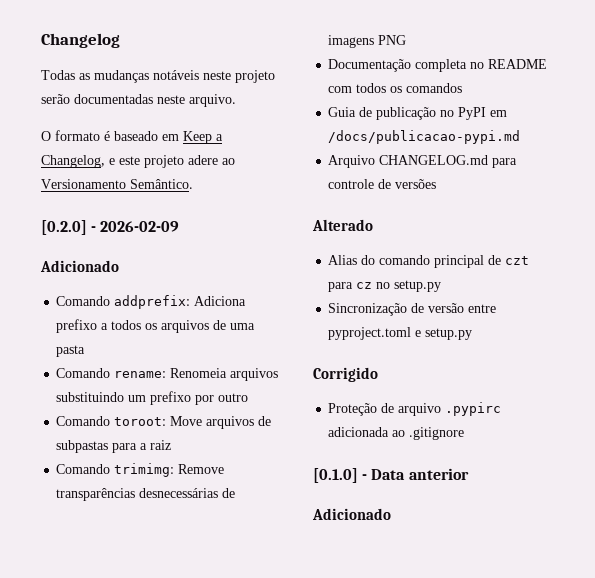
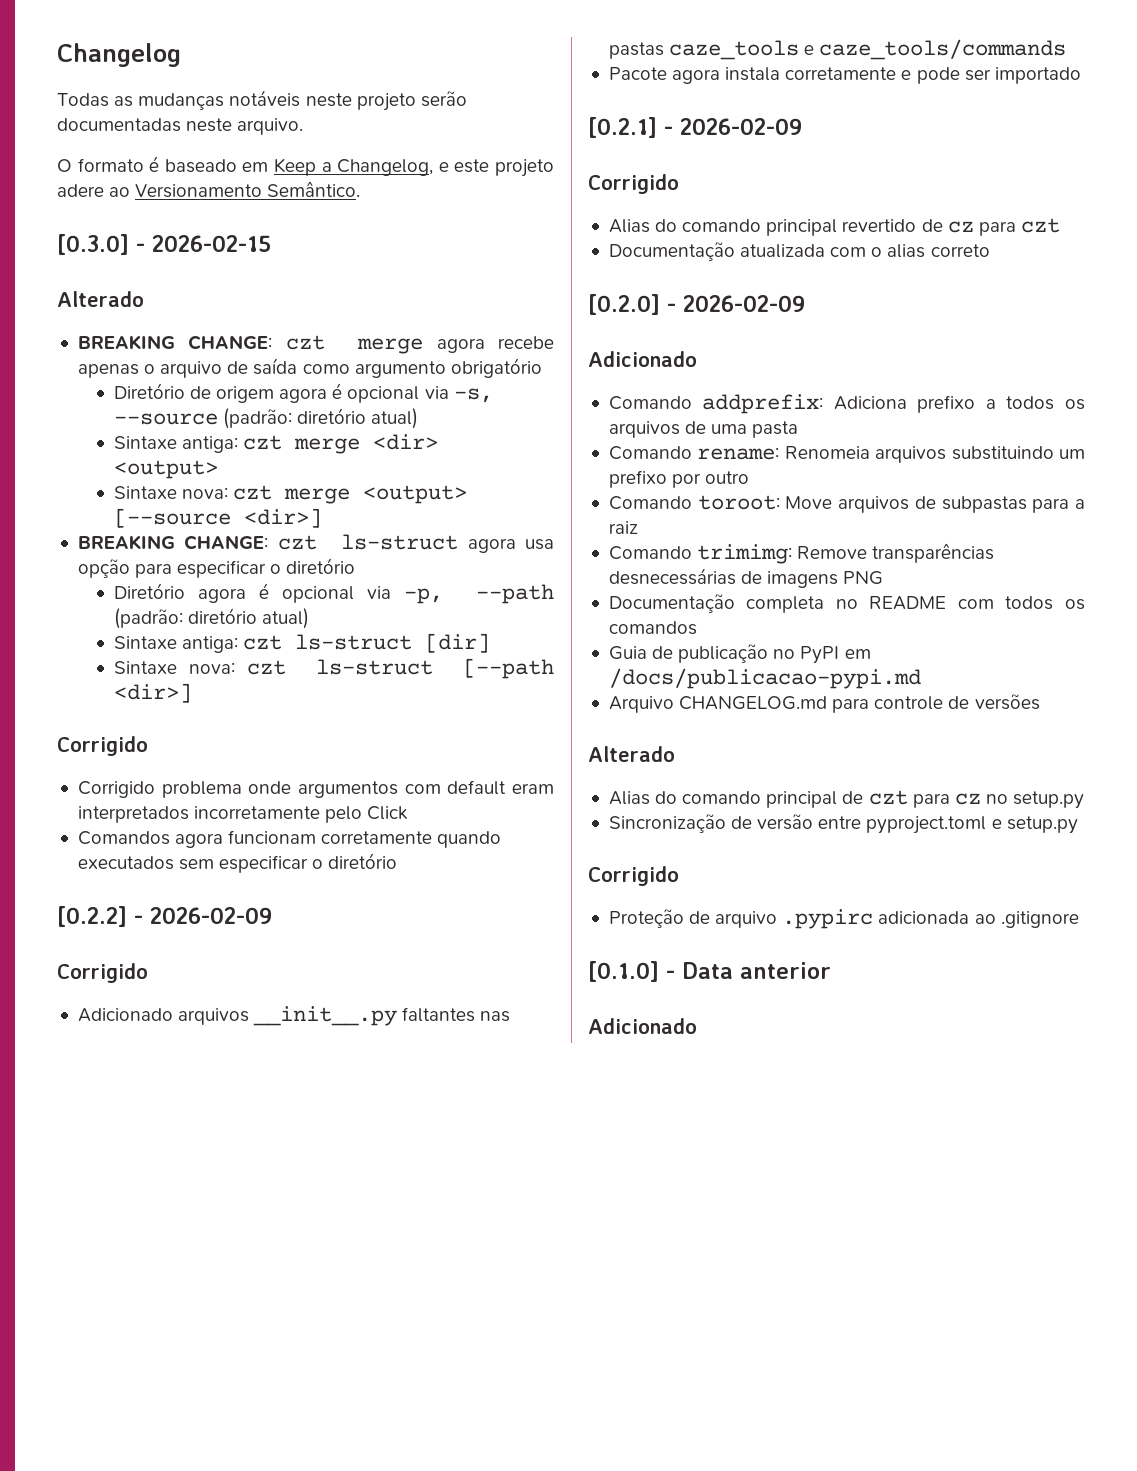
(193, 184) none -> [57,234,271,255] [57,291,144,307] [77,335,554,354] [77,358,542,378] [113,383,493,403] [113,408,419,429] [113,434,439,454] [113,460,218,479] [113,485,468,504] [113,508,322,528] [77,534,554,553] [77,558,356,578] [113,583,555,604] [113,608,310,629] [113,633,491,653] [113,658,554,679] [113,683,192,703] [57,736,148,756] [77,780,554,798] [77,806,409,823] [77,830,502,848] [77,853,398,873] [57,906,272,927] [57,963,148,983] [77,1006,511,1026] [608,39,1067,60] [608,67,1081,84] [588,117,802,138] [588,174,679,194] [608,218,1060,236] [608,242,990,261] // [0.3.0] - 2026-02-15 // Alterado // BREAKING CHANGE: czt merge agora recebe apenas o arquivo de saída como argumento obrigatório // Diretório de origem agora é opcional via -s, --source (padrão: diretório atual) // Sintaxe antiga: czt merge <dir> <output> // Sintaxe nova: czt merge <output> [--source <dir>] // BREAKING CHANGE: czt ls-struct agora usa opção para especificar o diretório // Diretório agora é opcional via -p, --path (padrão: diretório atual) // Sintaxe antiga: czt ls-struct [dir] // Sintaxe nova: czt ls-struct [--path <dir>] // Corrigido // Corrigido problema onde argumentos com default eram interpretados incorretamente pelo Click // Comandos agora funcionam corretamente quando executados sem especificar o diretório // [0.2.2] - 2026-02-09 // Corrigido // Adicionado arquivos __init__.py faltantes nas pastas caze_tools e caze_tools/commands // Pacote agora instala corretamente e pode ser importado // [0.2.1] - 2026-02-09 // Corrigido // Alias do comando principal revertido de cz para czt // Documentação atualizada com o alias correto

